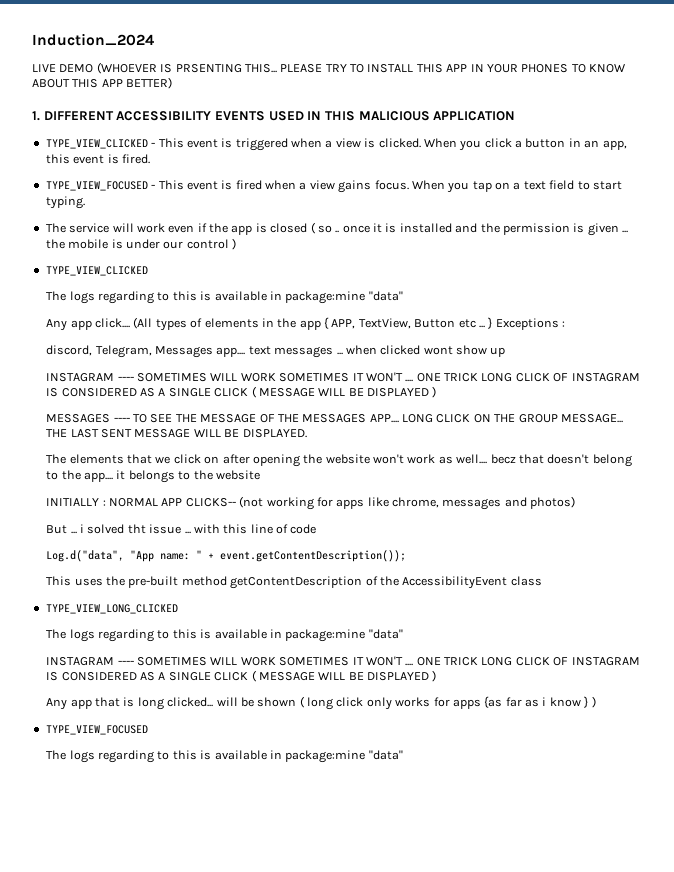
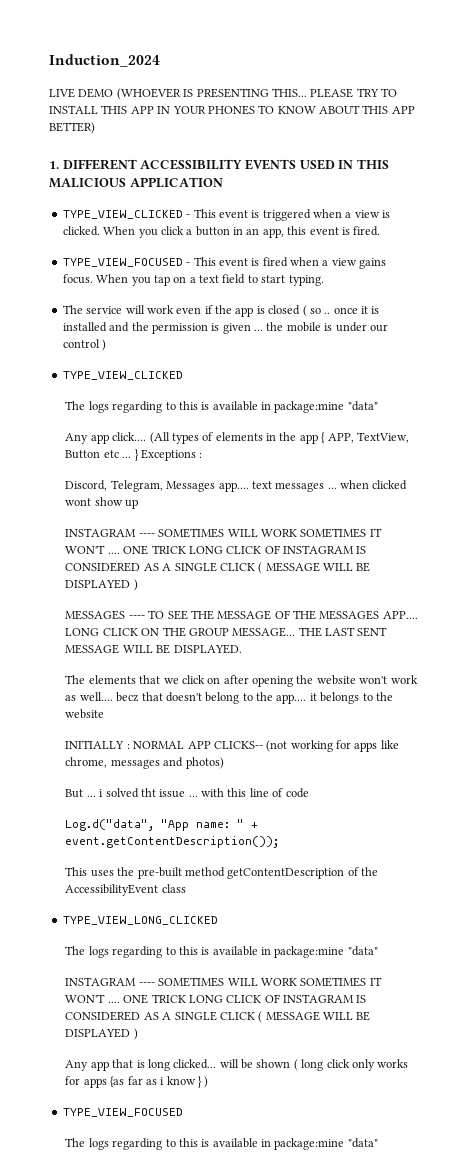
[175,64,242,73] PRSENTING -> [196,88,269,98] PRESENTING
[46,345,93,356] discord, -> [65,480,108,491] Discord,

